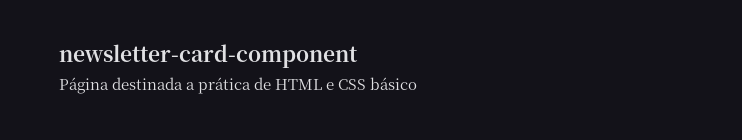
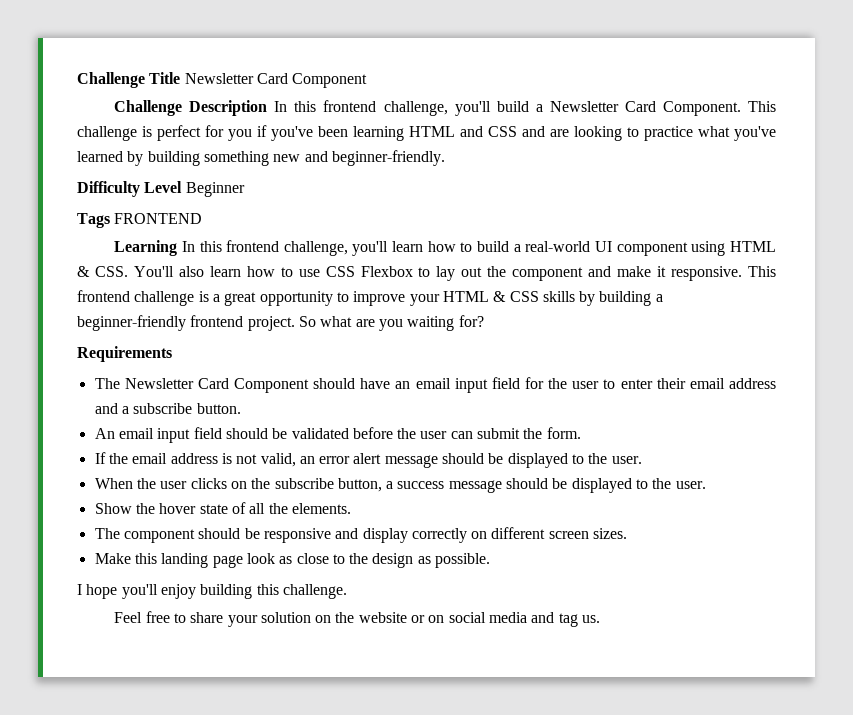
[59,44,358,68] [59,77,418,94] newsletter-card-component // Página destinada a prática de HTML e CSS básico -> [77,72,368,88] [114,100,776,116] [77,125,776,141] [77,150,445,166] [77,181,245,197] [77,213,203,228] [114,240,776,256] [77,266,776,281] [77,290,663,306] [77,315,484,331] [77,346,172,362] [94,377,776,393] [94,403,241,414] [94,427,581,443] [94,452,642,468] [94,478,706,493] [94,502,351,514] [94,527,628,543] [94,553,491,568] [77,584,347,599] [114,611,601,627] Challenge Title Newsletter Card Component // Challenge Description In this frontend challenge, you'll build a Newsletter Card Component. This challenge is perfect for you if you've been learning HTML and CSS and are looking to practice what you've learned by building something new and beginner-friendly. // Difficulty Level Beginner // Tags FRONTEND // Learning In this frontend challenge, you'll learn how to build a real-world UI component using HTML & CSS. You'll also learn how to use CSS Flexbox to lay out the component and make it responsive. This frontend challenge is a great opportunity to improve your HTML & CSS skills by building a beginner-friendly frontend project. So what are you waiting for? // Requirements // The Newsletter Card Component should have an email input field for the user to enter their email address and a subscribe button. // An email input field should be validated before the user can submit the form. // If the email address is not valid, an error alert message should be displayed to the user. // When the user clicks on the subscribe button, a success message should be displayed to the user. // Show the hover state of all the elements. // The component should be responsive and display correctly on different screen sizes. // Make this landing page look as close to the design as possible. // I hope you'll enjoy building this challenge. // Feel free to share your solution on the website or on social media and tag us.

